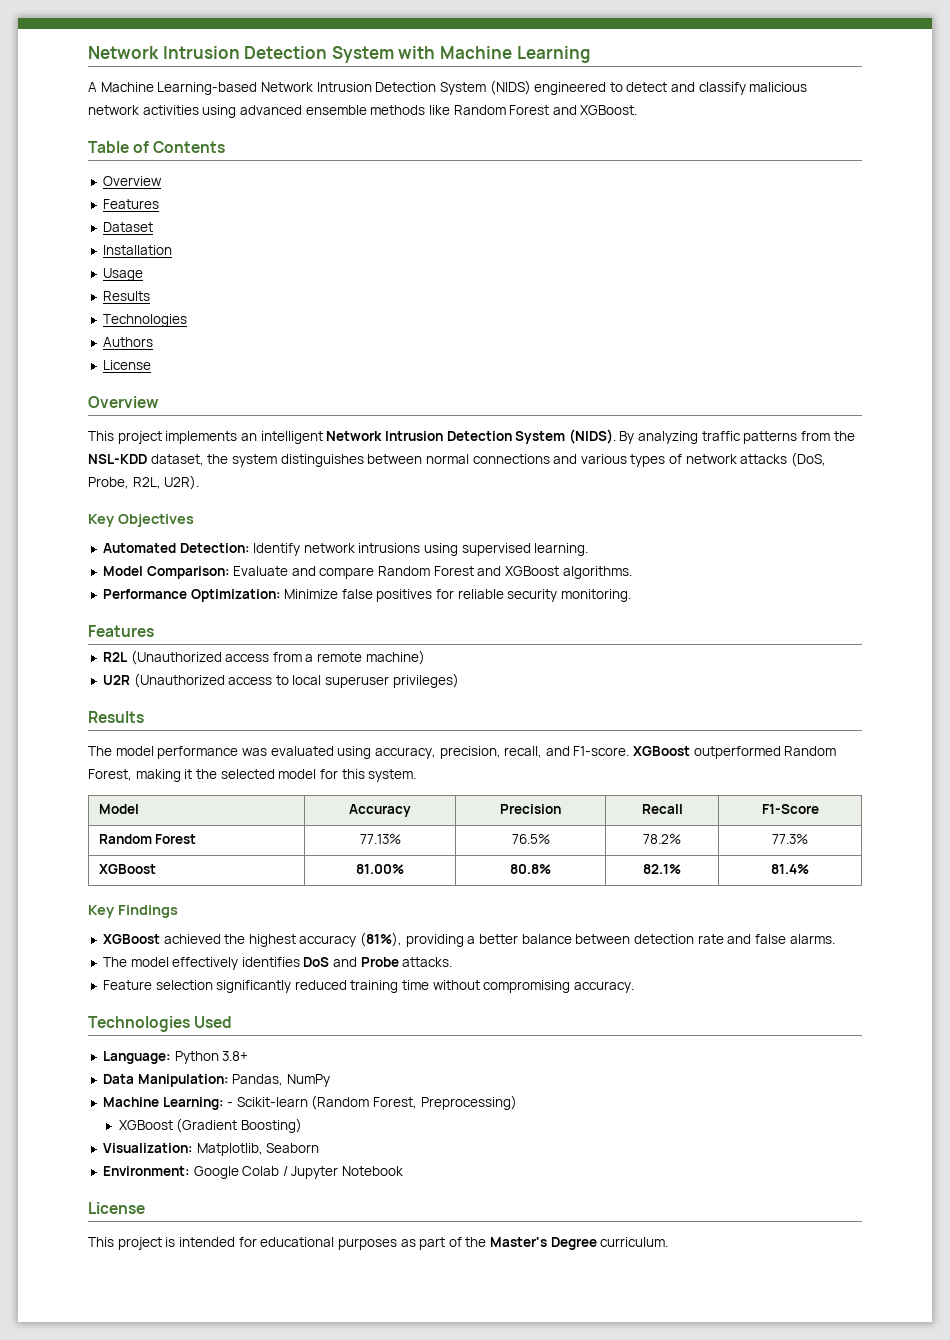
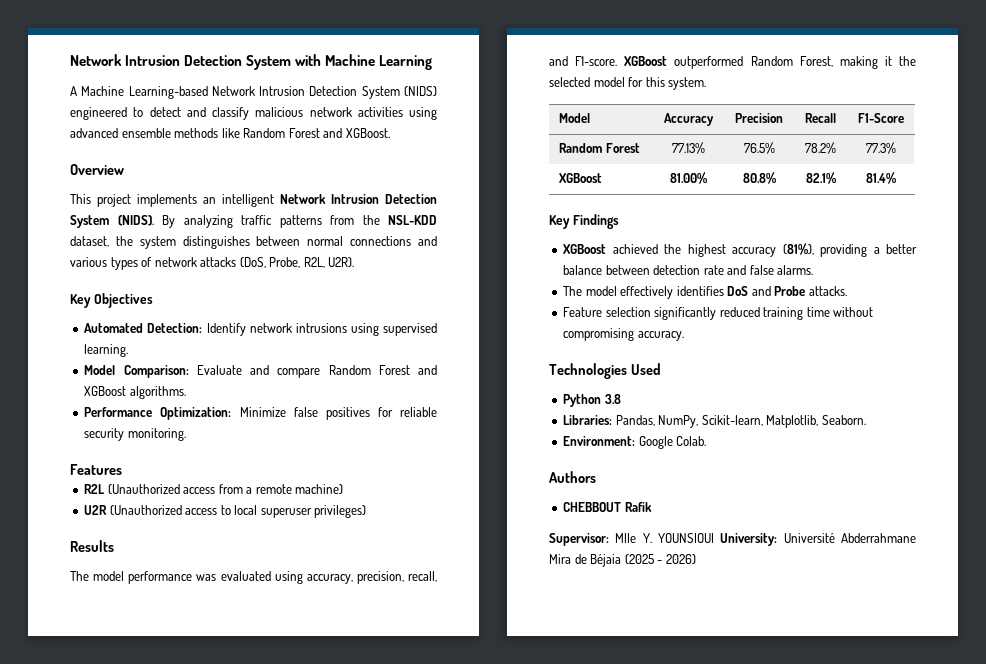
[88,141,226,153] [102,176,162,186] [102,199,159,209] [102,222,153,232] [102,245,172,255] [102,268,143,281] [102,291,150,301] [102,314,187,327] [102,337,153,347] [102,360,151,370] // Table of Contents // Overview // Features // Dataset // Installation // Usage // Results // Technologies // Authors // License -> (390, 133) none
[102,1051,249,1064] [102,1074,330,1087] [102,1095,517,1110] [118,1118,302,1133] [102,1143,320,1156] [102,1166,404,1179] [88,1202,145,1214] [88,1237,669,1250] Language: Python 3.8+ // Data Manipulation: Pandas, NumPy // Machine Learning: - Scikit-learn (Random Forest, Preprocessing) // XGBoost (Gradient Boosting) // Visualization: Matplotlib, Seaborn // Environment: Google Colab / Jupyter Notebook // License // This project is intended for educational purposes as part of the Master's Degree curriculum. -> [563,394,621,407] [563,415,866,428] [563,436,707,449] [549,471,596,483] [563,502,652,512] [549,533,916,546] [549,554,696,567] Python 3.8 // Libraries: Pandas, NumPy, Scikit-learn, Matplotlib, Seaborn. // Environment: Google Colab. // Authors // CHEBBOUT Rafik // Supervisor: Mlle Y. YOUNSIOUI University: Université Abderrahmane Mira de Béjaia (2025 - 2026)

